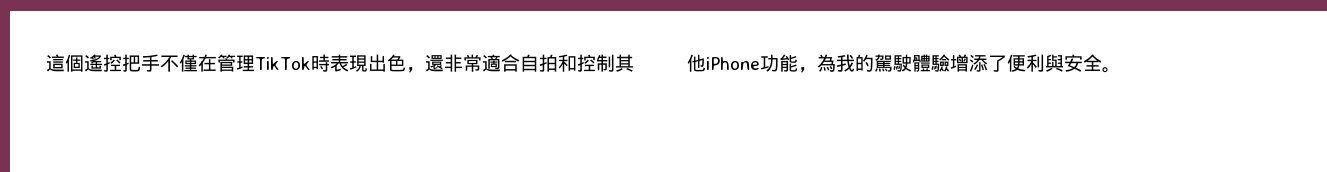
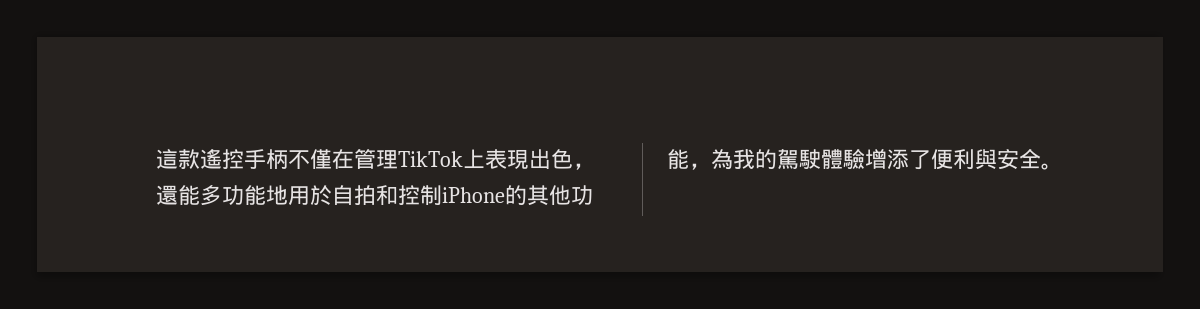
[65,54,160,72] 個遙控把手 -> [178,149,288,169] 款遙控手柄
[310,54,330,72] 時 -> [463,149,485,169] 上
[443,54,760,72] 非常適合自拍和控制其他iPhone -> [178,185,571,206] 能多功能地用於自拍和控制iPhone的其他

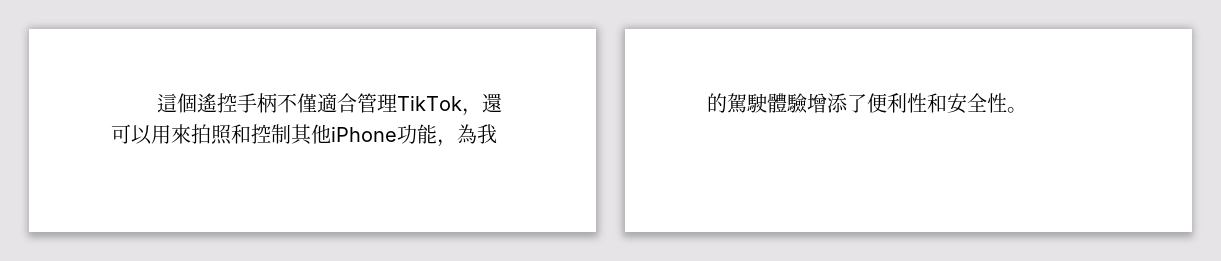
[178,149,200,169] 款 -> [176,93,197,113] 個
[332,149,354,169] 在 -> [316,93,357,113] 適合
[463,149,595,170] [156,185,571,206] 上表現出色，還能多功能地用於自拍和控制iPhone的其他 -> [461,93,502,116] [111,124,397,145] ，還可以用來拍照和控制其他iPhone
[975,149,1041,170] 與安全 -> [907,93,1007,114] 性和安全性

